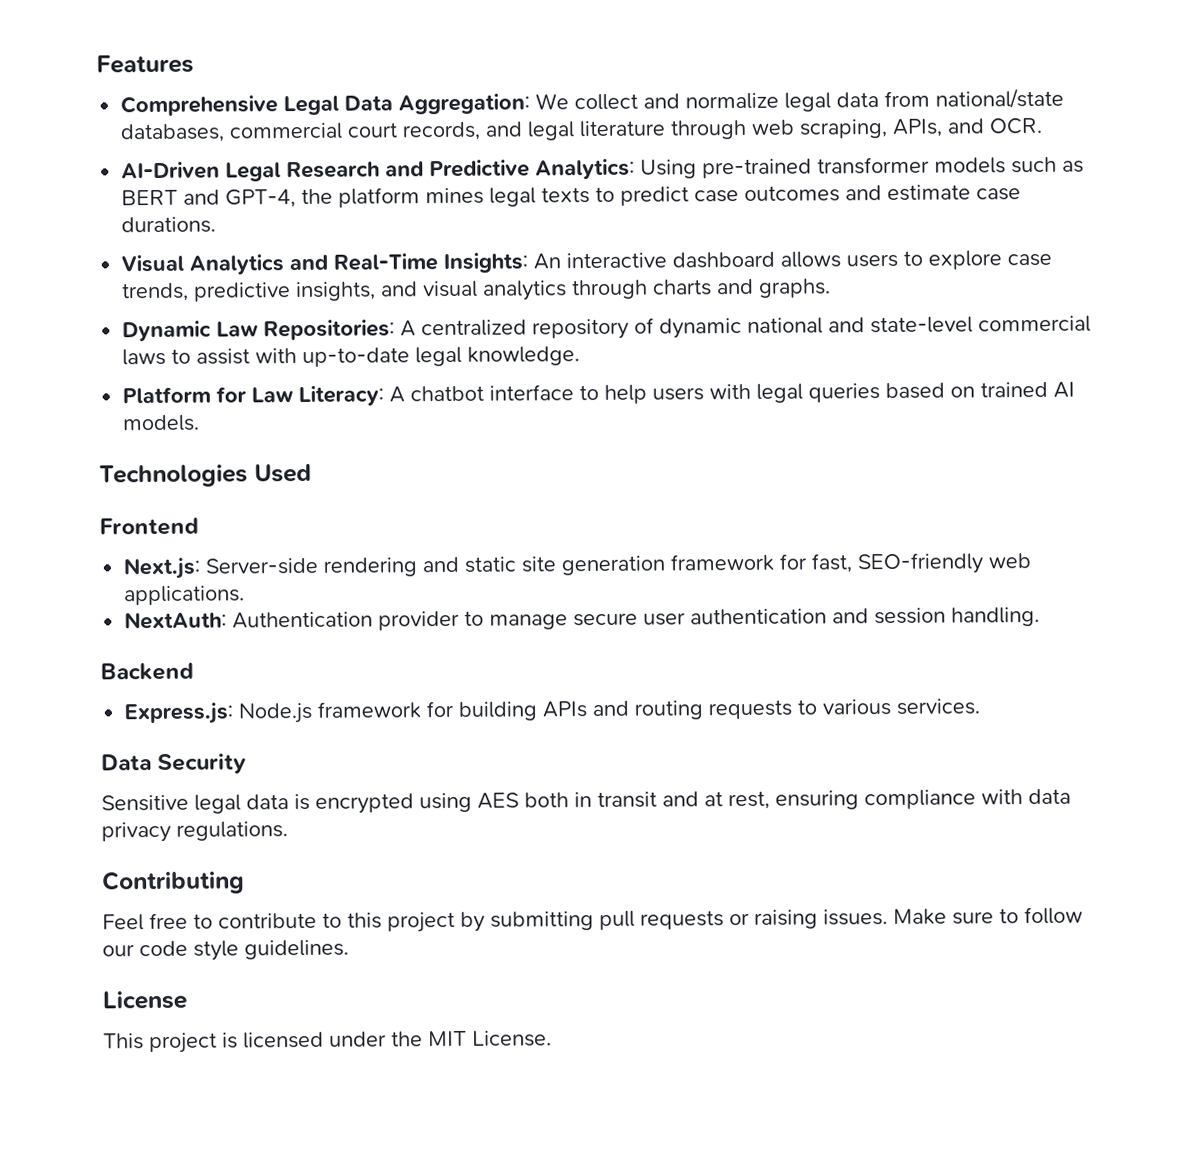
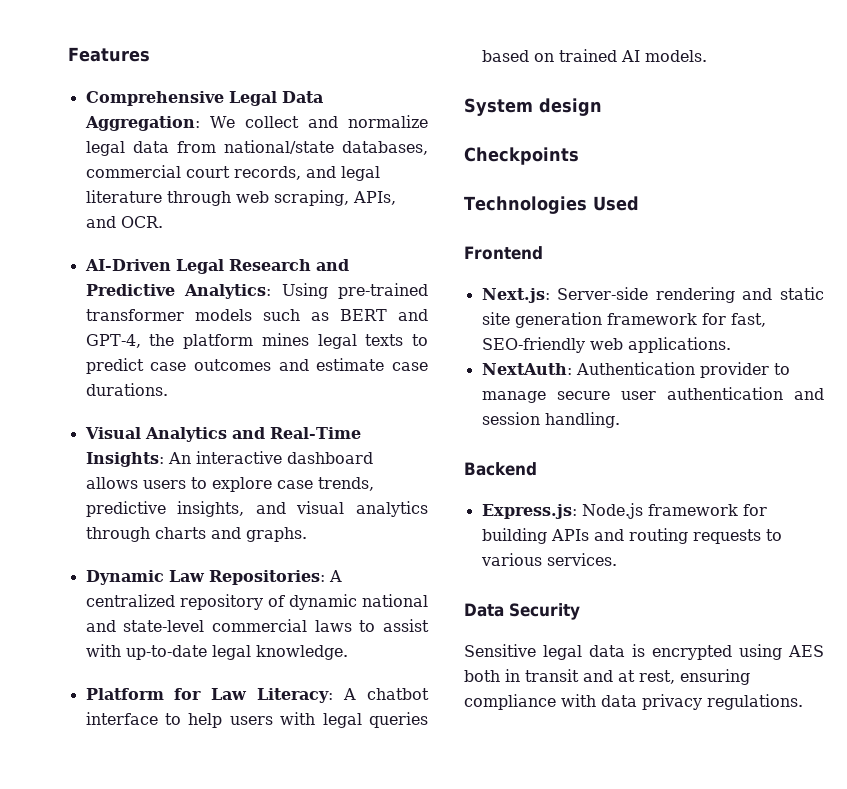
(200, 423) none -> [464,98,602,116] [464,147,579,165] // System design // Checkpoints
[101,870,245,895] [102,906,1083,933] [102,939,349,961] [102,990,187,1010] [103,1030,552,1054] // Contributing // Feel free to contribute to this project by submitting pull requests or raising issues. Make sure to follow our code style guidelines. // License // This project is licensed under the MIT License. -> (803, 702) none

